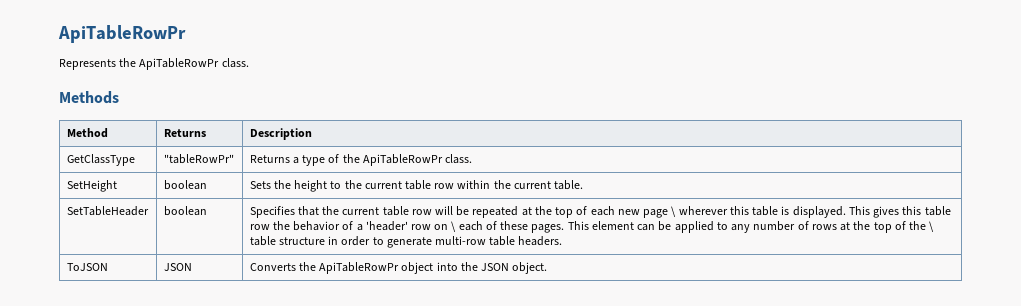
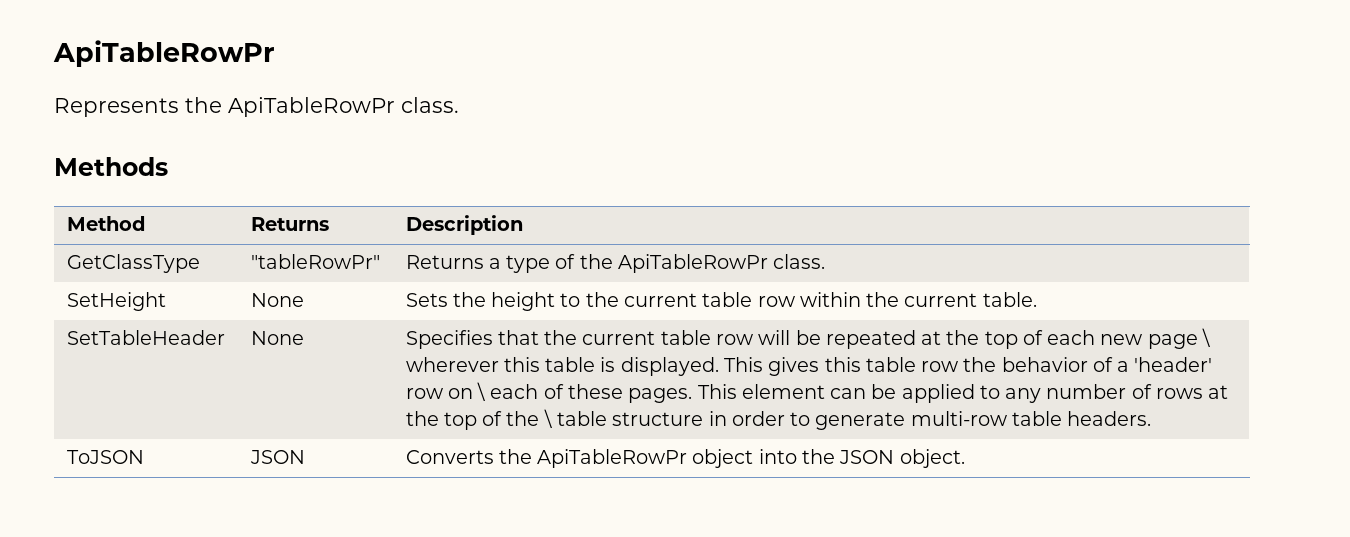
[163,180,207,190] | boolean -> [250,293,304,307] | None
[163,206,207,216] | boolean -> [250,331,304,345] | None

